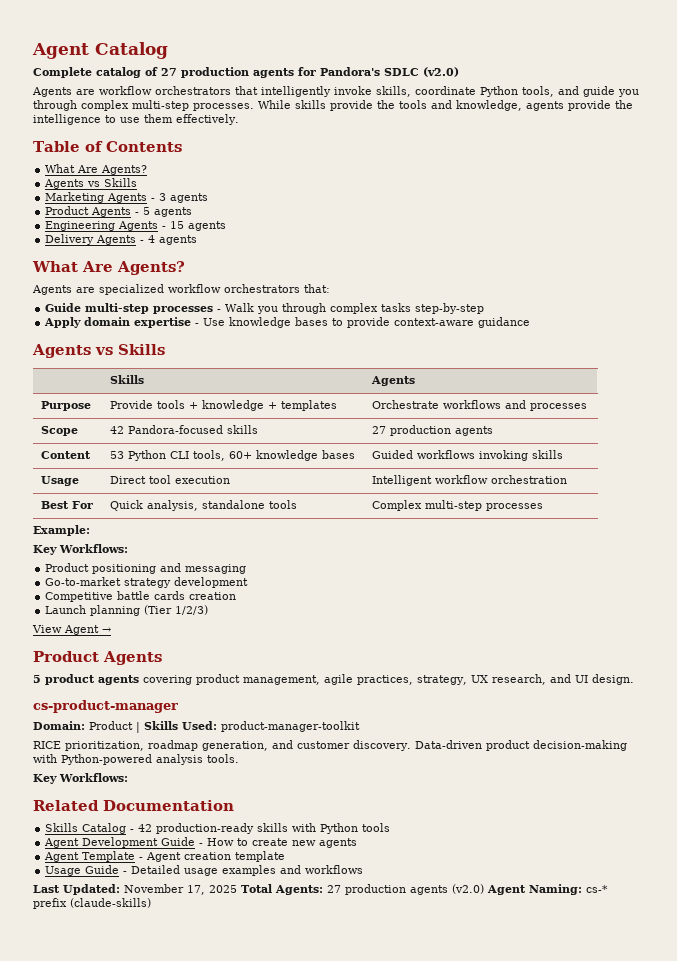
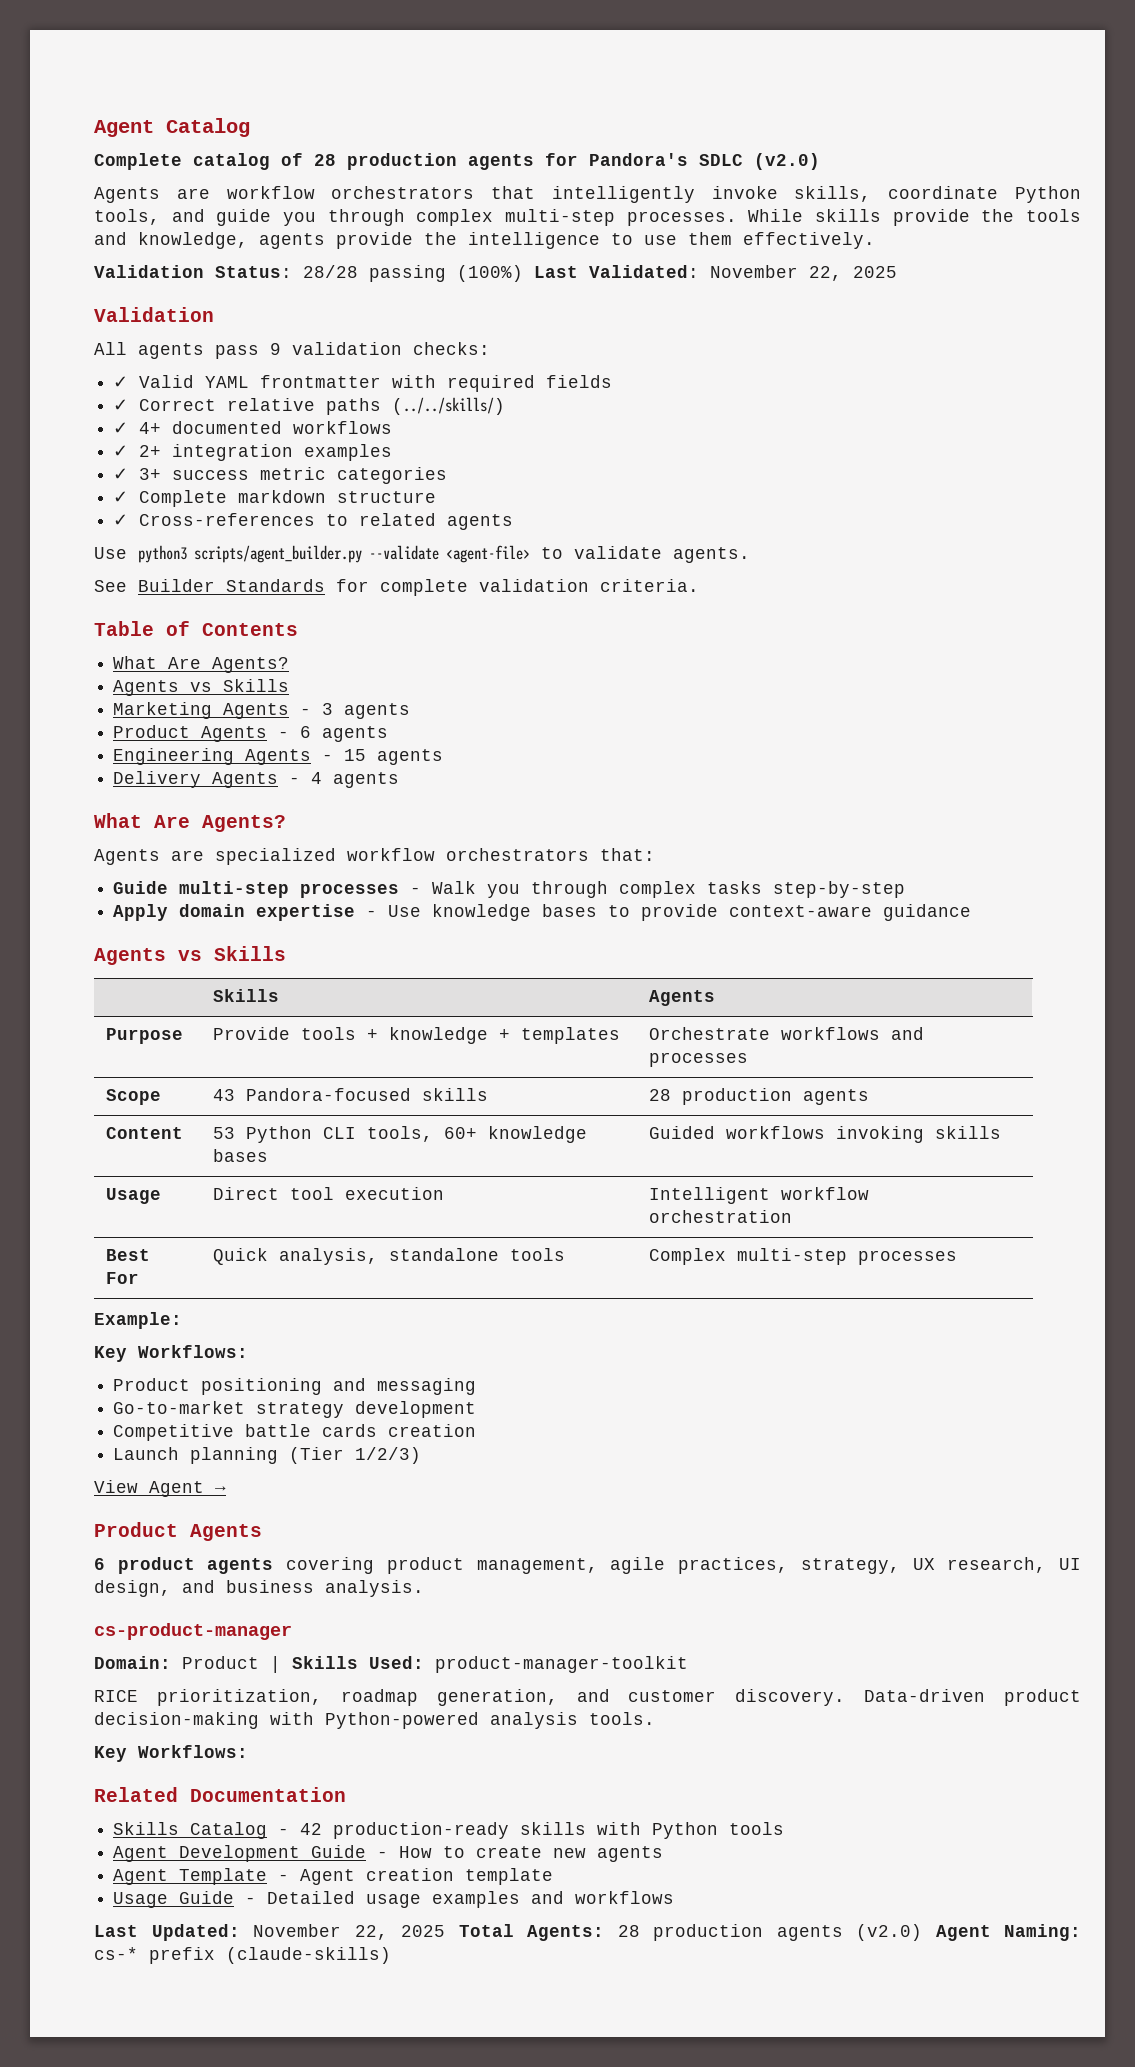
[161,68,177,76] 27 -> [314,154,336,166] 28
(239, 119) none -> [94,265,897,282] [94,307,214,322] [94,342,490,359] [113,375,613,392] [113,397,506,415] [113,421,393,434] [113,444,393,461] [113,467,448,484] [113,490,437,507] [113,513,514,530] [94,545,750,563] [94,579,699,596] // Validation Status: 28/28 passing (100%) Last Validated: November 22, 2025 // Validation // All agents pass 9 validation checks: // ✓ Valid YAML frontmatter with required fields // ✓ Correct relative paths (../../skills/) // ✓ 4+ documented workflows // ✓ 2+ integration examples // ✓ 3+ success metric categories // ✓ Complete markdown structure // ✓ Cross-references to related agents // Use python3 scripts/agent_builder.py --validate <agent-file> to validate agents. // See Builder Standards for complete validation criteria.
[143,207,151,215] 5 -> [300,726,312,738] 6
[110,426,125,434] 42 -> [212,1089,235,1101] 43
[372,426,387,434] 27 -> [648,1089,671,1101] 28
[33,675,41,683] 5 -> [94,1558,105,1570] 6
[549,674,634,685] and UI design. -> [1059,1558,1081,1570] [94,1580,424,1597] UI design, and business analysis.
[187,885,205,895] 17, -> [354,1925,388,1940] 22,
[326,885,341,893] 27 -> [617,1925,640,1937] 28

